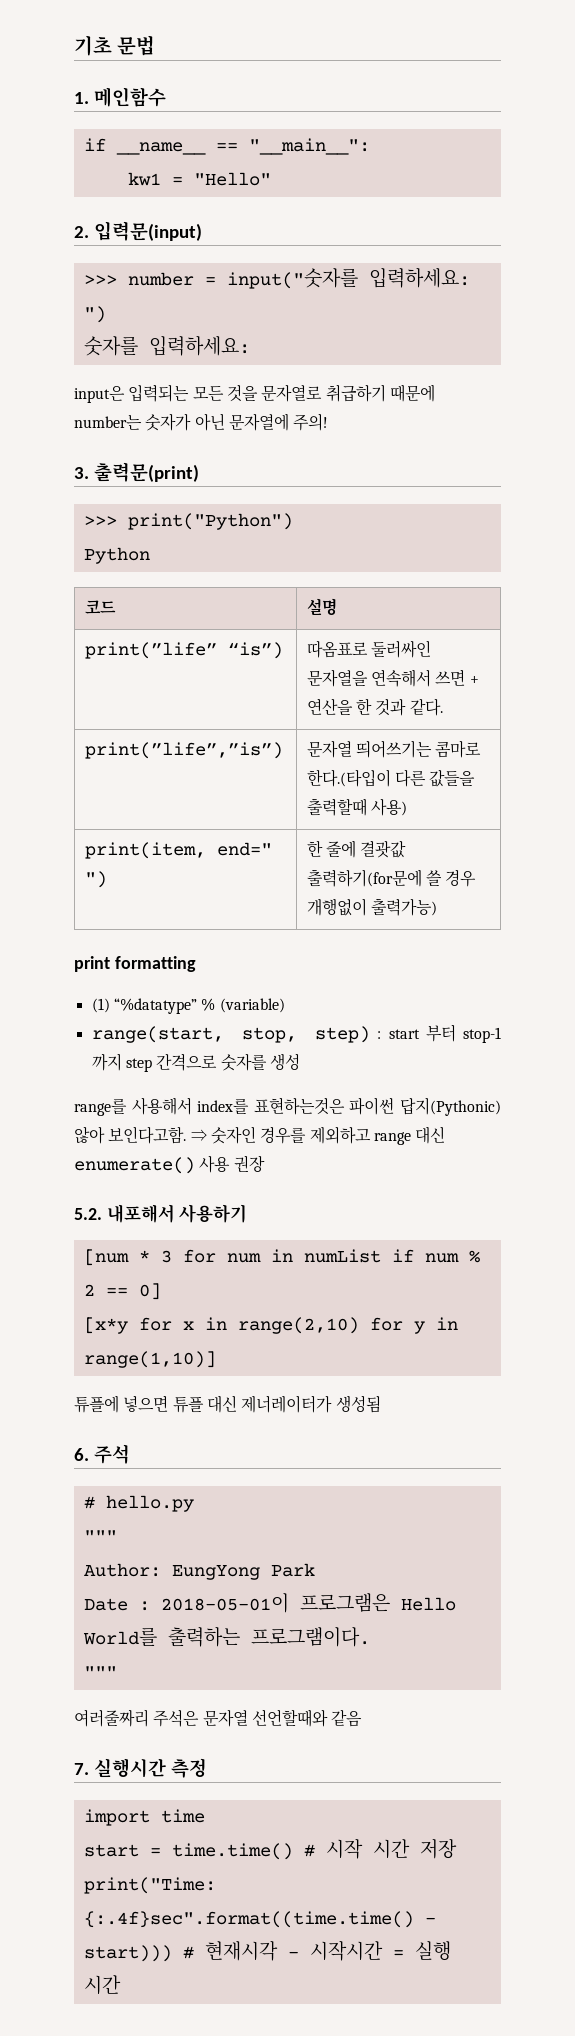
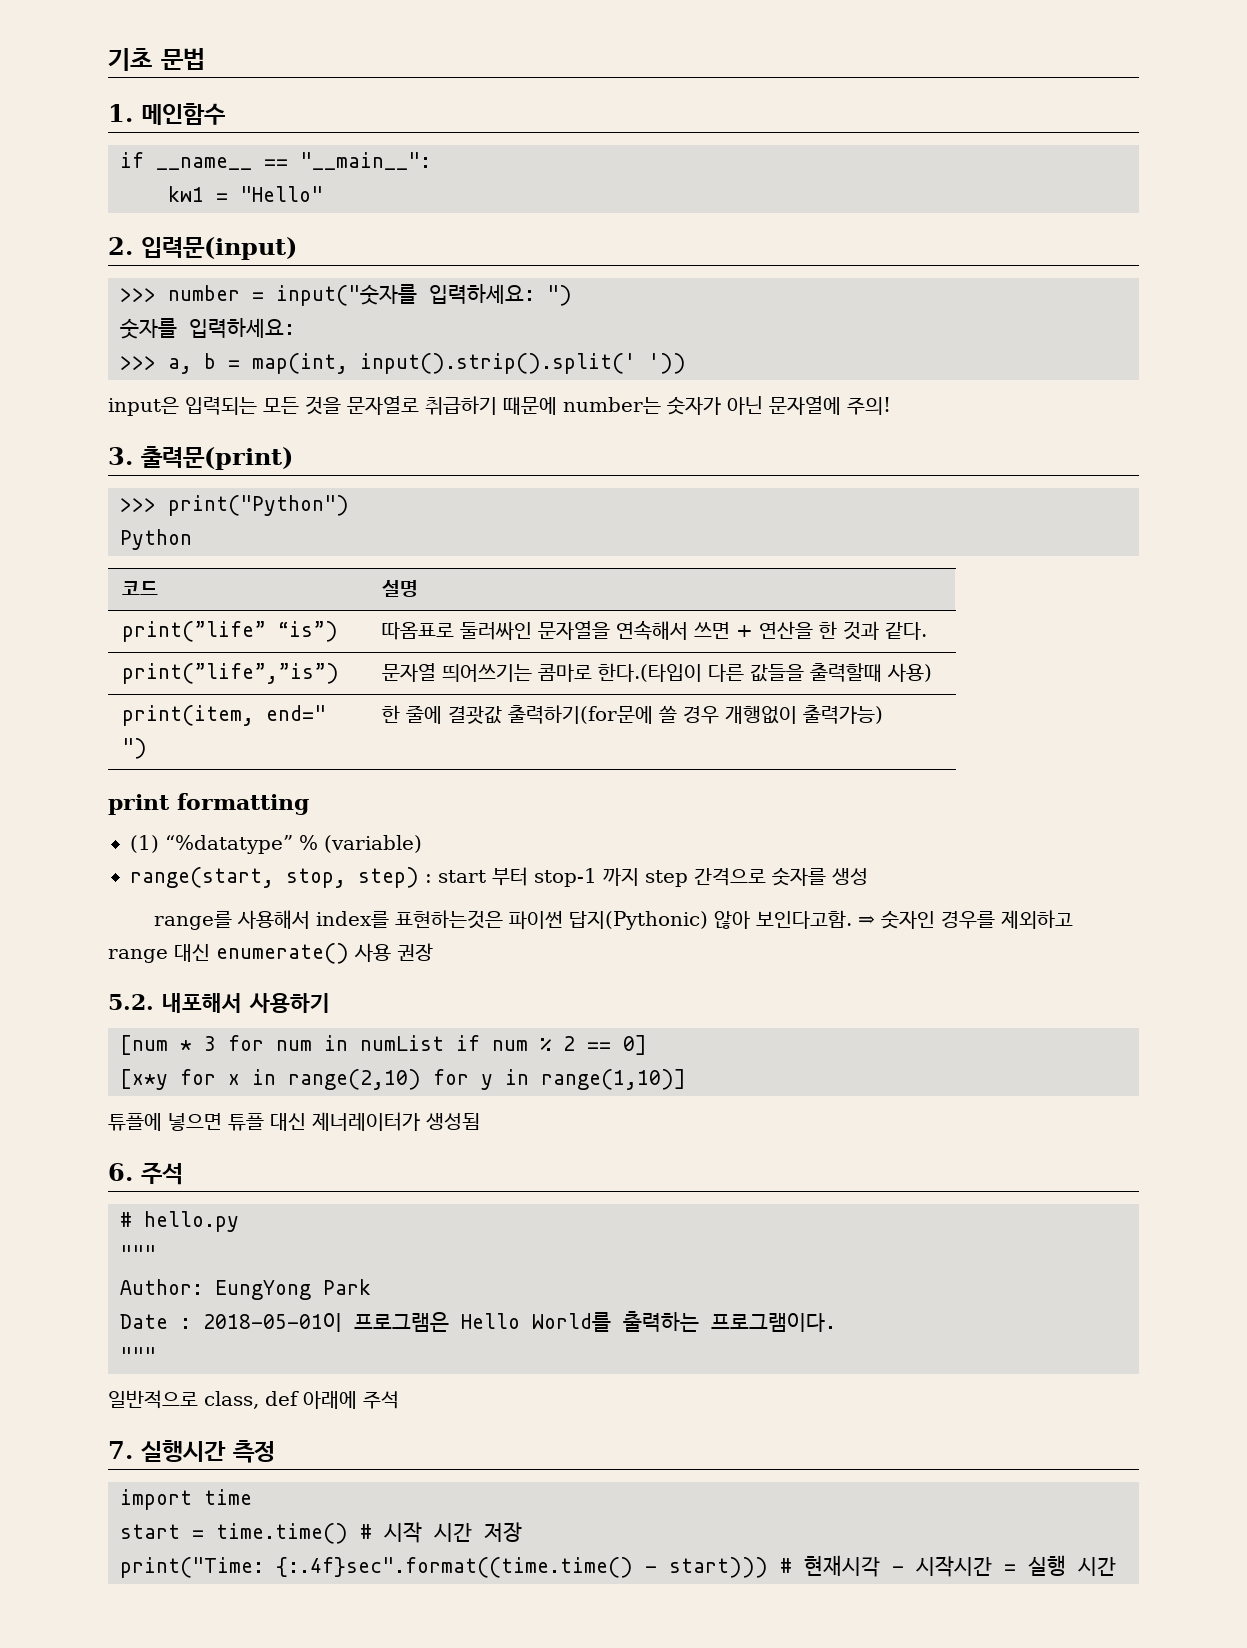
(250, 346) none -> [120,353,686,374] // >>> a, b = map(int, input().strip().split(' '))
[74,1709,363,1727] 여러줄짜리 주석은 문자열 선언할때와 같음 -> [108,1390,399,1409] 일반적으로 class, def 아래에 주석

